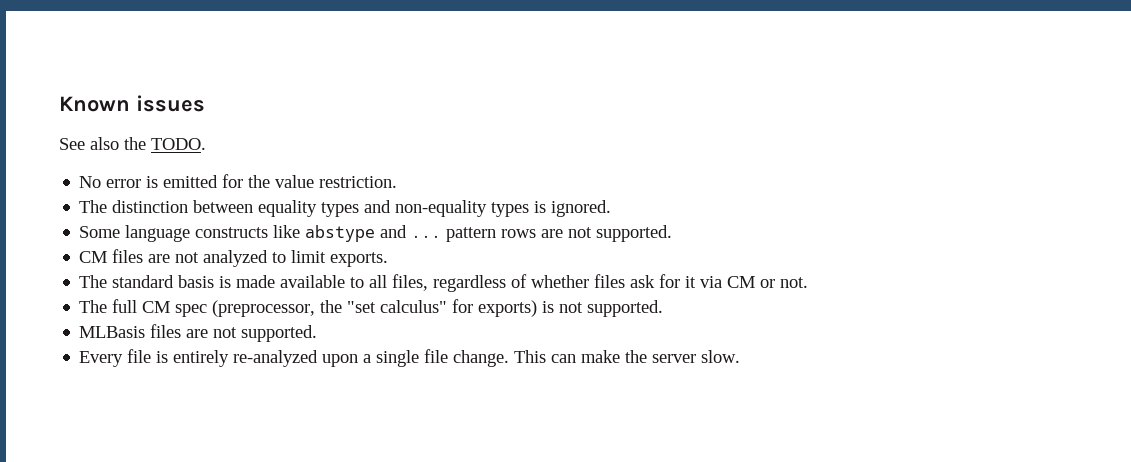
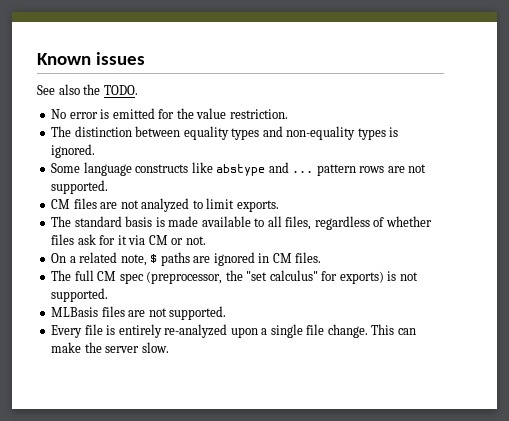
(809, 282) none -> [51,252,322,266] // On a related note, $ paths are ignored in CM files.

